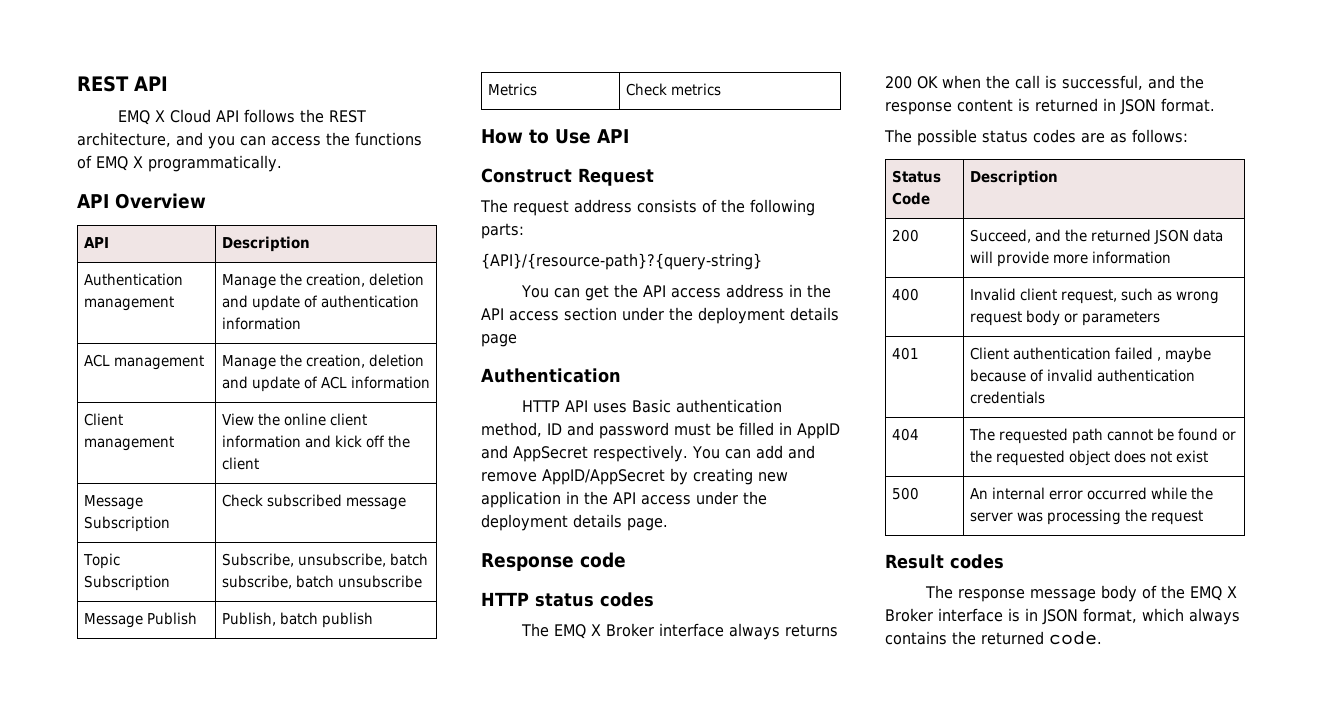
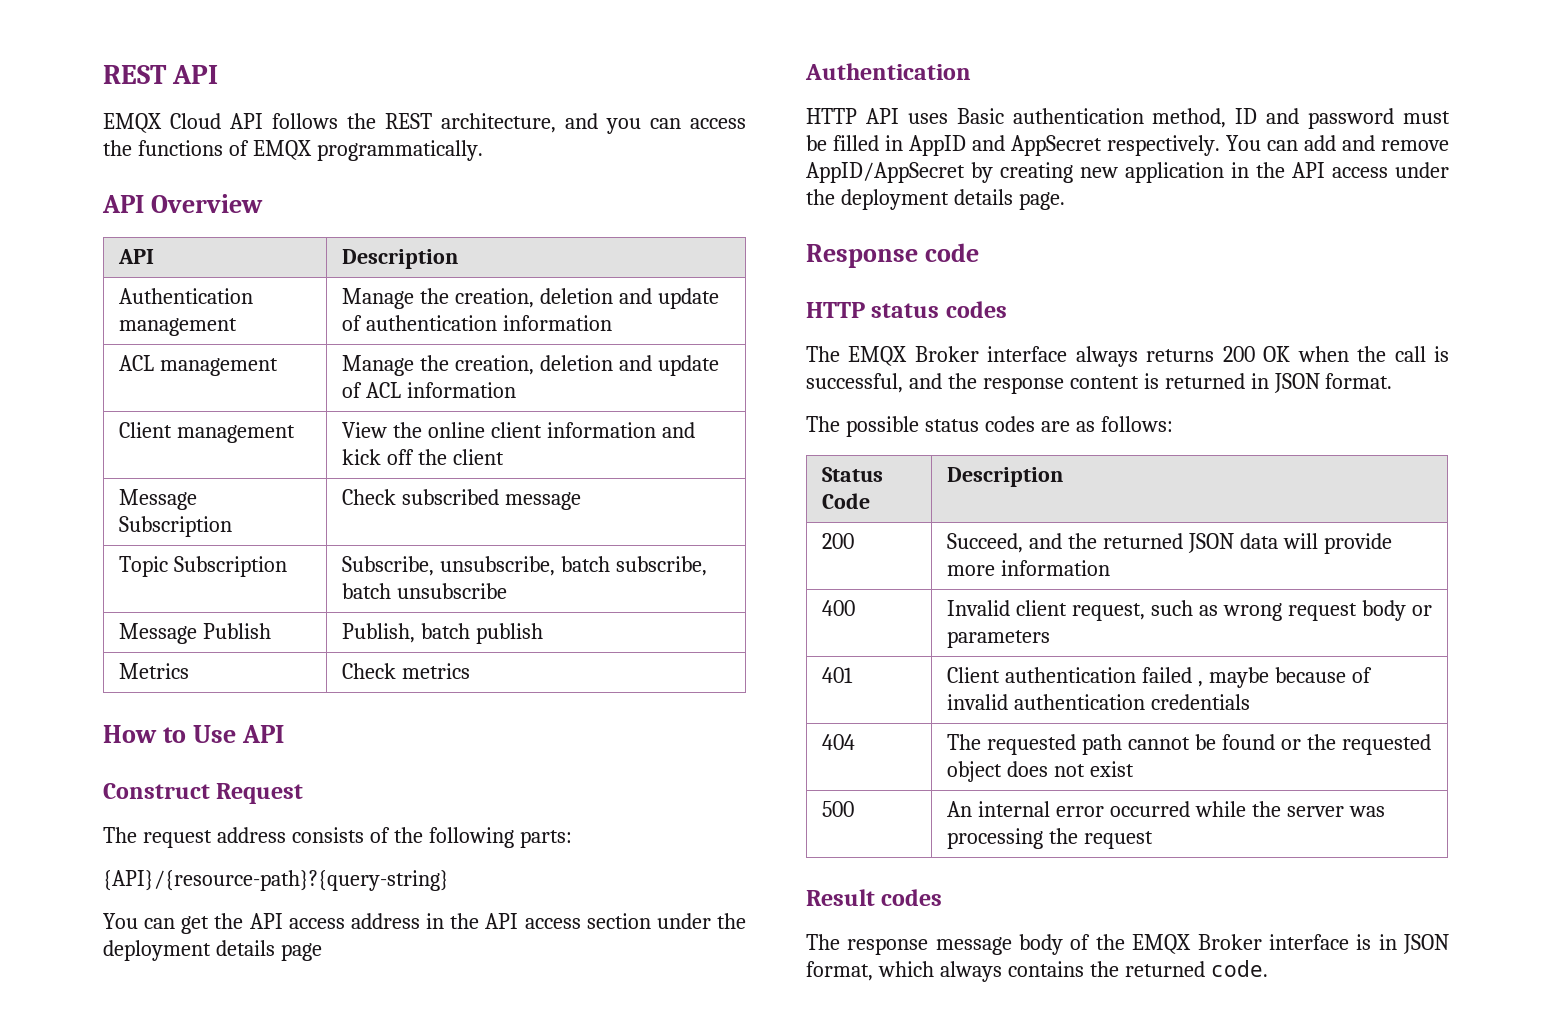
[117,110,165,125] EMQ X -> [103,113,162,133] EMQX
[96,156,143,171] EMQ X -> [252,140,312,160] EMQX
[553,624,601,639] EMQ X -> [848,346,908,366] EMQX
[1189,586,1237,601] EMQ X -> [1132,934,1192,954] EMQX

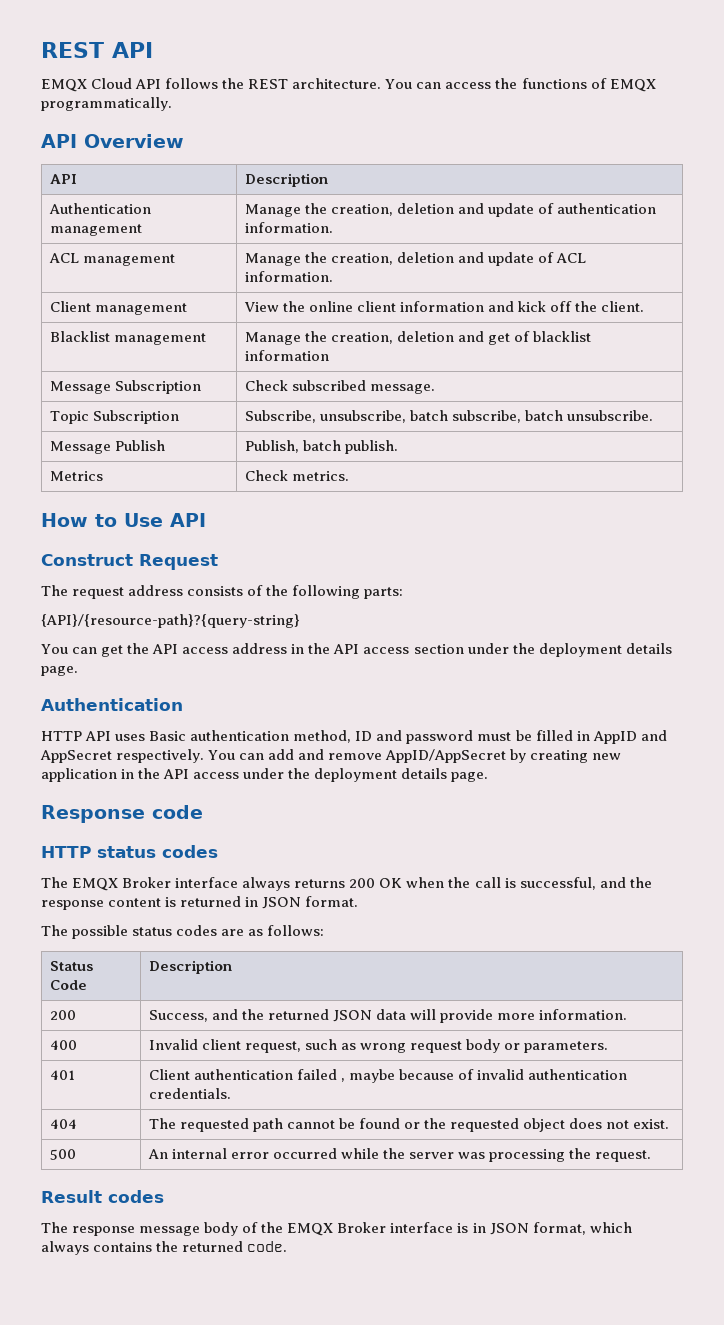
[441,113,641,134] architecture, and you -> [292,78,413,89] architecture. You
[502,315,612,331] information -> [244,222,333,233] information.
[406,382,516,398] information -> [244,271,333,282] information.
[452,449,504,465] client -> [601,301,645,312] [49,331,206,345] [244,331,592,345] [244,350,329,361] client. // Blacklist management | Manage the creation, deletion and get of blacklist information
[504,492,581,510] message -> [369,384,435,394] message.
[396,583,507,599] unsubscribe -> [566,410,653,421] unsubscribe.
[475,623,543,644] publish -> [344,440,398,454] publish.
[401,663,470,679] metrics -> [291,471,349,481] metrics.
[280,943,322,961] page -> [41,666,78,676] page.
[947,533,1024,553] Succeed, -> [148,1010,208,1022] Success,
[1000,560,1110,576] information -> [539,1009,628,1020] information.
[947,630,1051,648] parameters -> [524,1041,609,1053] parameters.
[1150,694,1250,710] credentials -> [148,1088,231,1099] credentials.
[1089,761,1134,777] exist -> [633,1119,670,1129] exist.
[1083,831,1153,849] request -> [595,1150,652,1162] request.

